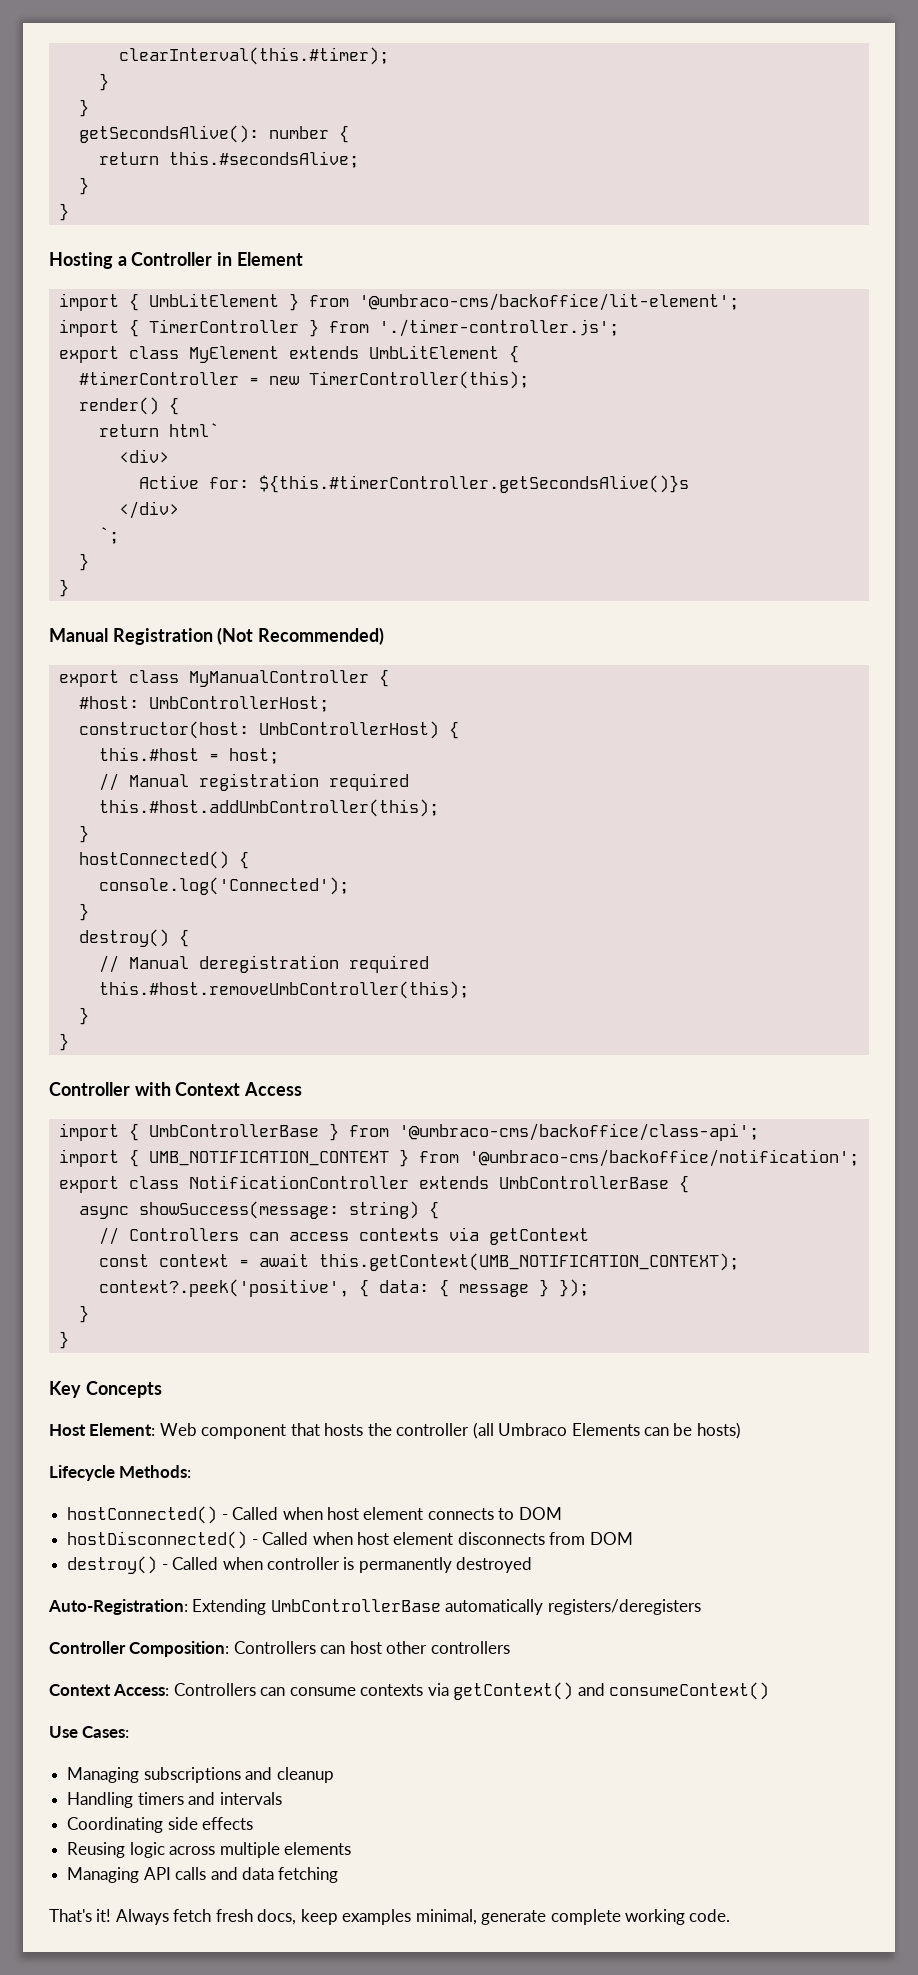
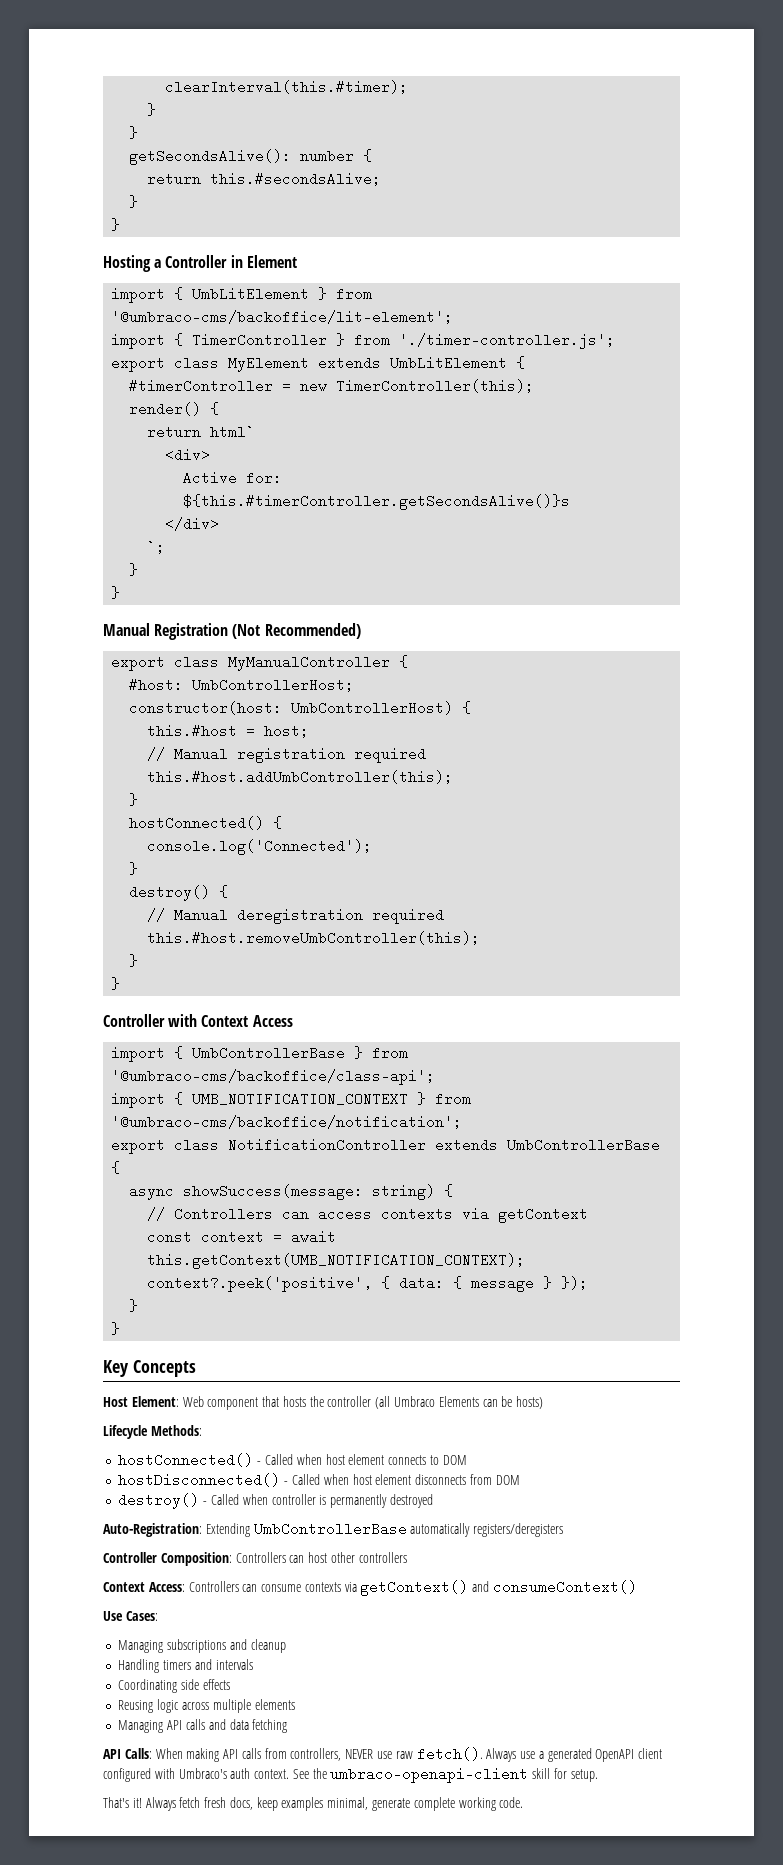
(339, 1875) none -> [103,1747,663,1762] [103,1767,598,1783] // API Calls: When making API calls from controllers, NEVER use raw fetch(). Always use a generated OpenAPI client configured with Umbraco's auth context. See the umbraco-openapi-client skill for setup.

